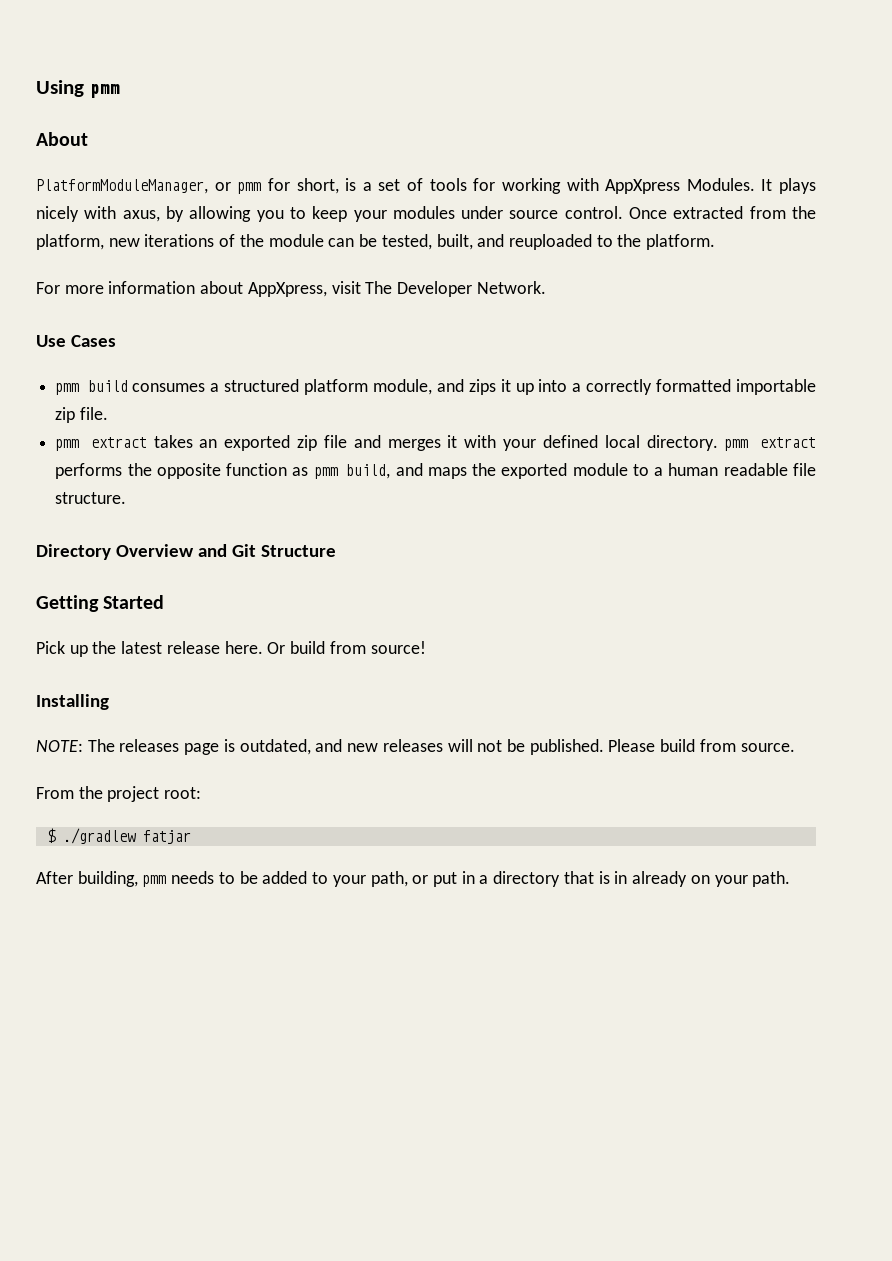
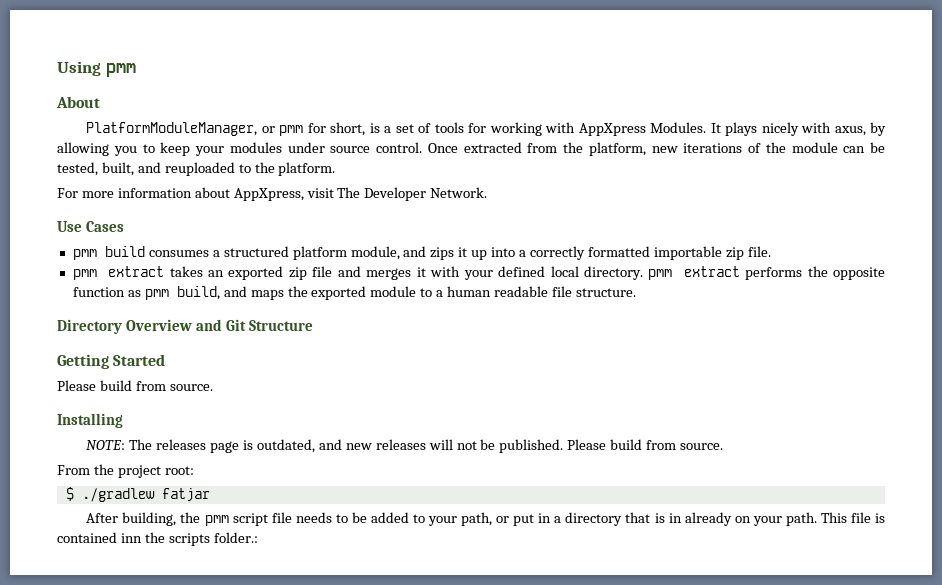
[36,641,426,657] Pick up the latest release here. Or build from source! -> [57,380,213,391] Please build from source.
[142,875,167,887] pmm -> [180,512,292,526] the pmm script file
(791, 879) none -> [820,512,885,523] [57,532,258,546] This file is contained inn the scripts folder.:

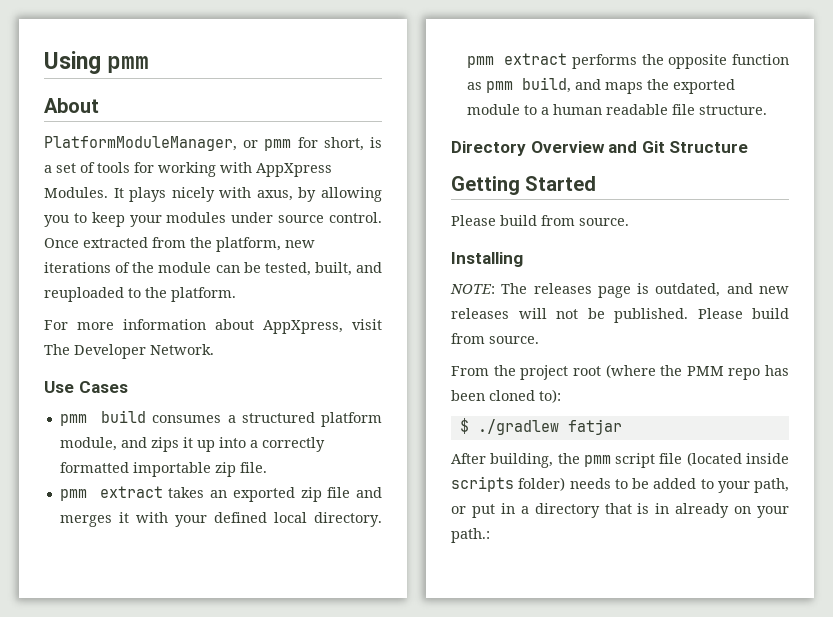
[164,466,194,475] root: -> [572,364,789,380] [451,389,561,403] root (where the PMM repo has been cloned to):
(292, 517) none -> [686,452,789,466] [451,476,566,492] (located inside scripts folder)
[785,512,885,526] [57,532,258,546] path. This file is contained inn the scripts folder.: -> [451,528,490,543] path.:

